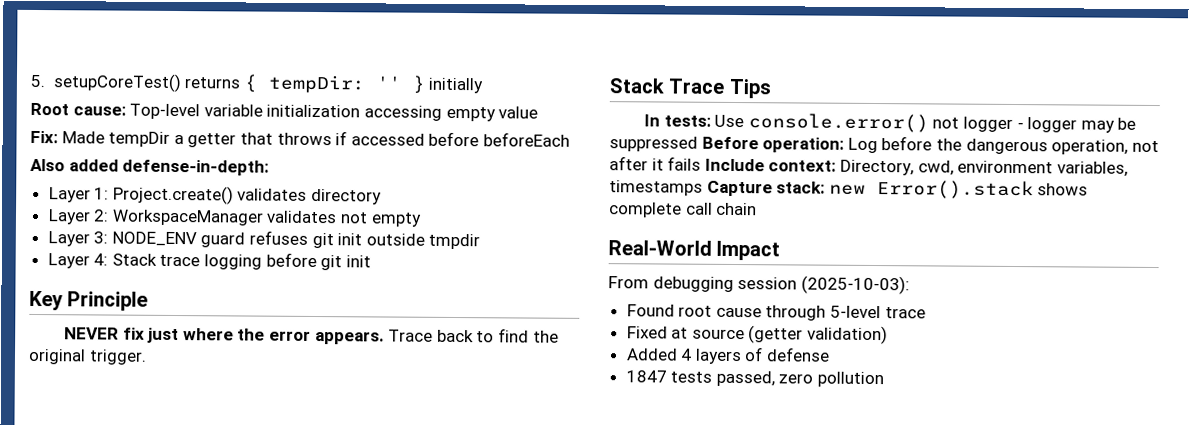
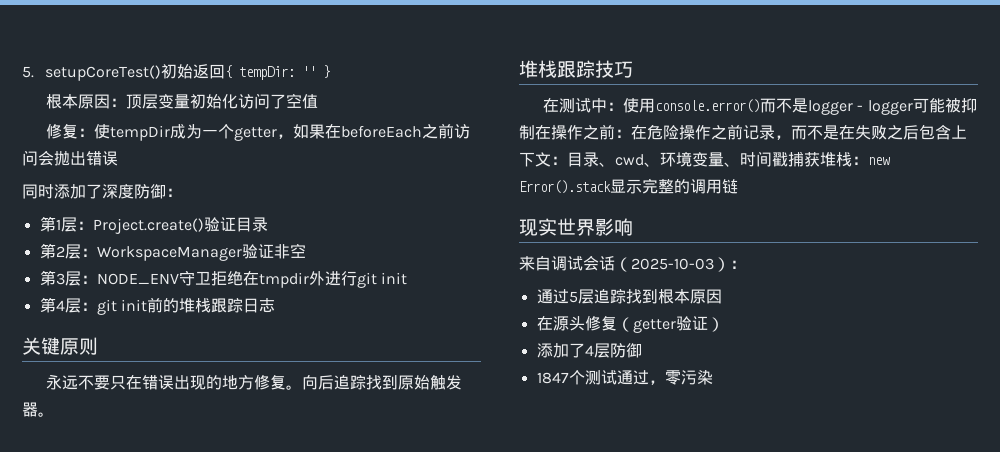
[184,77,241,89] returns -> [161,64,226,79] 初始返回
[428,77,484,94] [30,102,539,122] [30,130,570,148] [30,158,270,176] [48,185,383,205] [47,209,422,227] [47,230,481,250] [47,252,371,271] [29,290,149,311] [64,327,559,345] [28,348,147,365] [609,78,771,99] [644,113,1137,133] [609,136,1159,155] [609,156,1128,177] [609,180,1089,200] [608,202,758,218] [608,240,781,261] [608,275,910,295] [626,304,926,321] [626,325,889,345] [625,347,831,365] [625,370,885,388] initially // Root cause: Top-level variable initialization accessing empty value // Fix: Made tempDir a getter that throws if accessed before beforeEach // Also added defense-in-depth: // Layer 1: Project.create() validates directory // Layer 2: WorkspaceManager validates not empty // Layer 3: NODE_ENV guard refuses git init outside tmpdir // Layer 4: Stack trace logging before git init // Key Principle // NEVER fix just where the error appears. Trace back to find the original trigger. // Stack Trace Tips // In tests: Use console.error() not logger - logger may be suppressed Before operation: Log before the dangerous operation, not after it fails Include context: Directory, cwd, environment variables, timestamps Capture stack: new Error().stack shows complete call chain // Real-World Impact // From debugging session (2025-10-03): // Found root cause through 5-level trace // Fixed at source (getter validation) // Added 4 layers of defense // 1847 tests passed, zero pollution -> [45,93,318,109] [45,123,470,141] [22,150,118,166] [22,184,182,199] [39,216,268,234] [39,243,306,261] [39,270,407,288] [39,297,275,315] [22,337,98,355] [45,374,462,390] [22,402,54,417] [519,60,633,78] [542,98,977,115] [519,124,967,140] [519,151,890,167] [519,178,738,194] [519,218,633,236] [519,255,746,272] [536,288,722,304] [536,315,724,333] [536,343,642,358] [536,370,713,385] // 根本原因：顶层变量初始化访问了空值 // 修复：使tempDir成为一个getter，如果在beforeEach之前访问会抛出错误 // 同时添加了深度防御： // 第1层：Project.create()验证目录 // 第2层：WorkspaceManager验证非空 // 第3层：NODE_ENV守卫拒绝在tmpdir外进行git init // 第4层：git init前的堆栈跟踪日志 // 关键原则 // 永远不要只在错误出现的地方修复。向后追踪找到原始触发器。 // 堆栈跟踪技巧 // 在测试中：使用console.error()而不是logger - logger可能被抑制在操作之前：在危险操作之前记录，而不是在失败之后包含上下文：目录、cwd、环境变量、时间戳捕获堆栈：new Error().stack显示完整的调用链 // 现实世界影响 // 来自调试会话（2025-10-03）： // 通过5层追踪找到根本原因 // 在源头修复（getter验证） // 添加了4层防御 // 1847个测试通过，零污染

